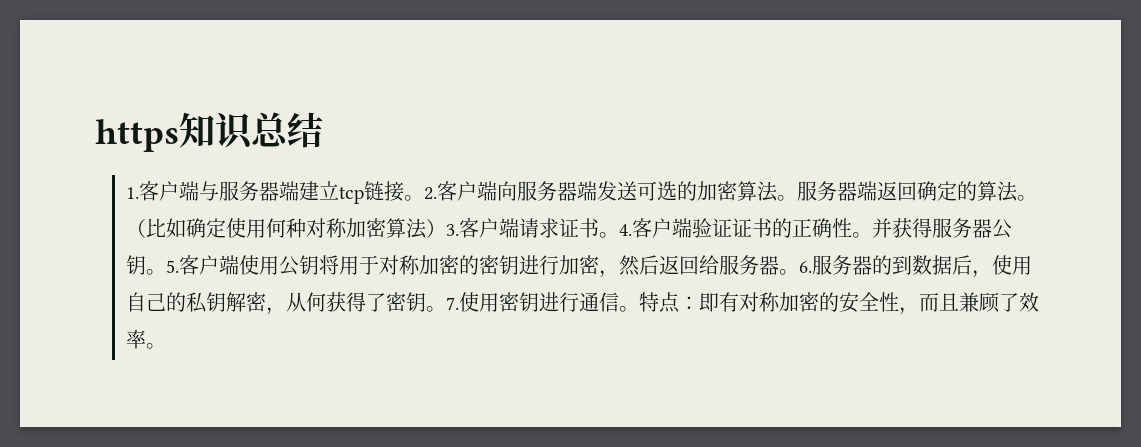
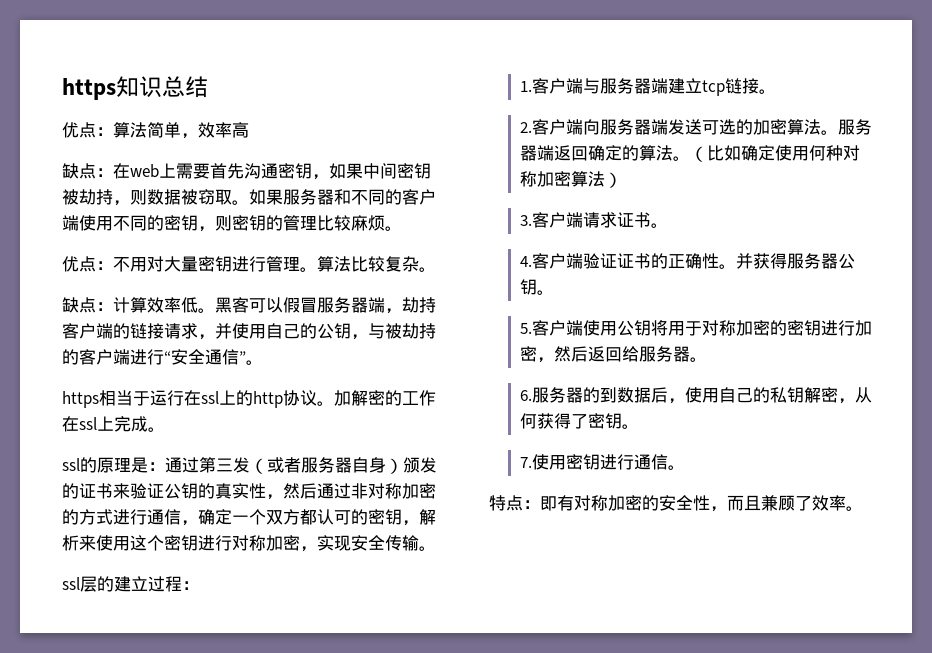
(323, 130) none -> [62,122,249,139] [62,163,431,180] [62,189,436,206] [62,215,402,232] [62,256,436,272] [62,297,436,314] [62,323,436,340] [62,349,263,365] [62,390,436,408] [62,416,165,432] [62,457,437,474] [62,483,436,500] [62,509,436,526] [62,535,436,552] [62,576,199,592] // 优点：算法简单，效率高 // 缺点：在web上需要首先沟通密钥，如果中间密钥被劫持，则数据被窃取。如果服务器和不同的客户端使用不同的密钥，则密钥的管理比较麻烦。 // 优点：不用对大量密钥进行管理。算法比较复杂。 // 缺点：计算效率低。黑客可以假冒服务器端，劫持客户端的链接请求，并使用自己的公钥，与被劫持的客户端进行“安全通信”。 // https相当于运行在ssl上的http协议。加解密的工作在ssl上完成。 // ssl的原理是：通过第三发（或者服务器自身）颁发的证书来验证公钥的真实性，然后通过非对称加密的方式进行通信，确定一个双方都认可的密钥，解析来使用这个密钥进行对称加密，实现安全传输。 // ssl层的建立过程：
(425, 198) none -> (776, 91) //
(447, 228) none -> (622, 180) //
(620, 235) none -> (668, 225) //
(167, 272) none -> (554, 292) //
(800, 272) none -> (707, 359) //
(447, 309) none -> (639, 426) //
(640, 309) none -> (685, 467) //

